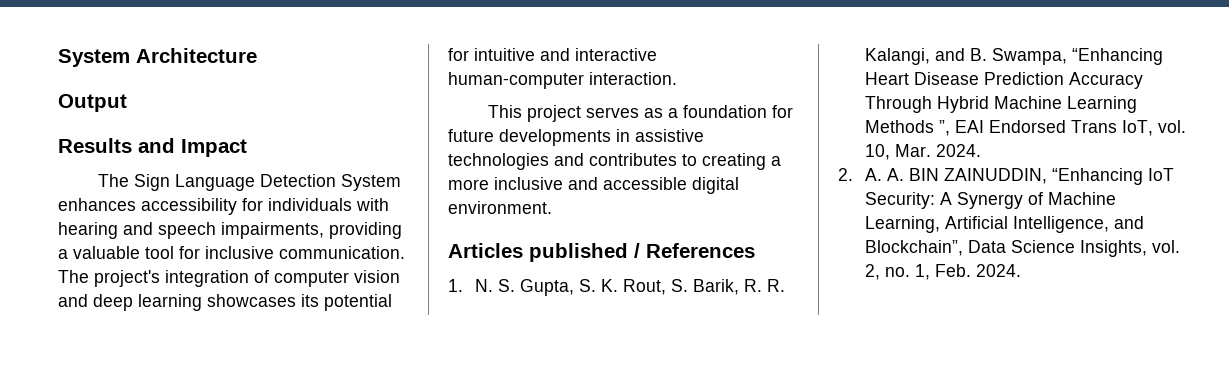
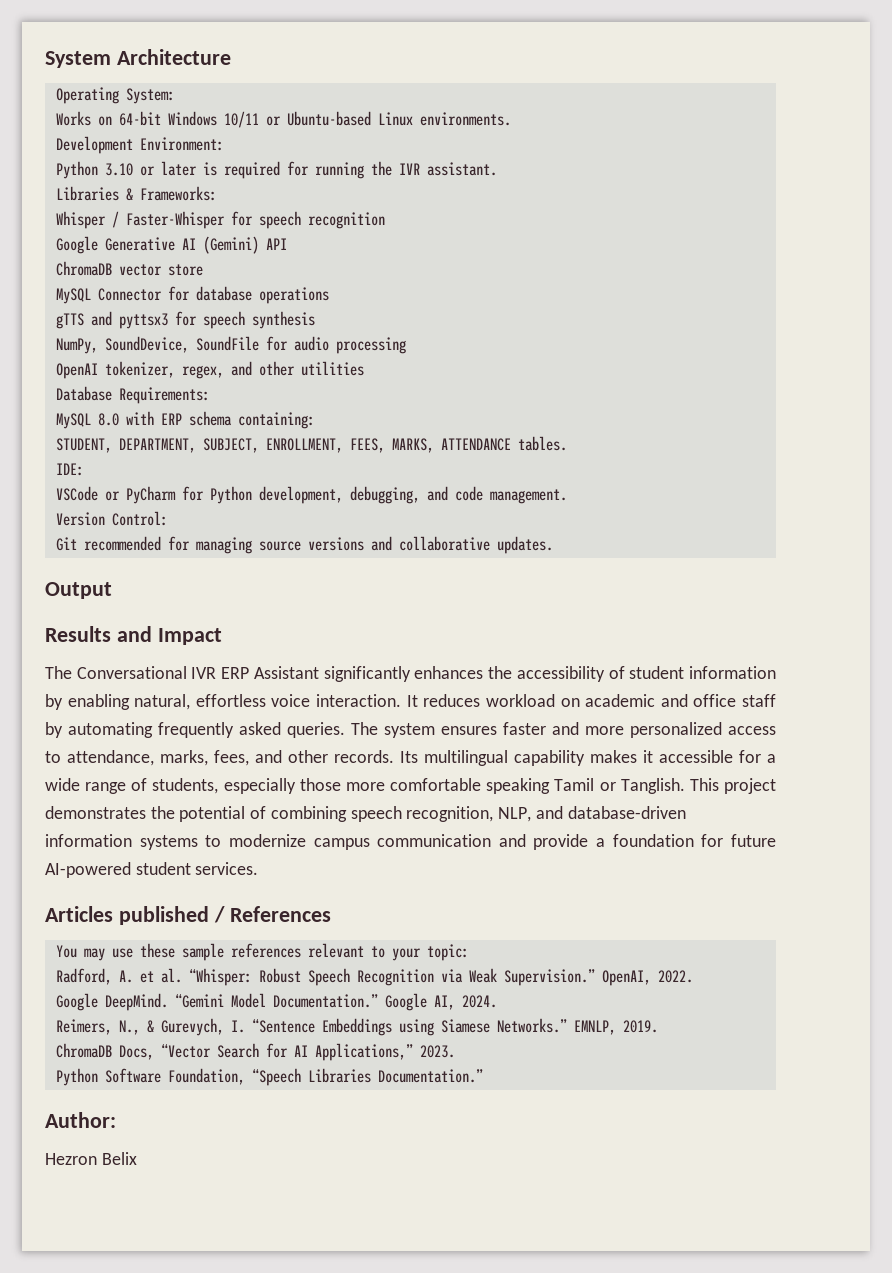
(257, 55) none -> [55,87,175,104] [55,111,511,128] [55,136,224,154] [55,161,497,179] [55,186,217,201] [55,211,385,229] [55,236,287,254] [55,261,203,276] [55,286,329,304] [55,311,315,329] [55,336,406,354] [55,361,364,379] [55,386,210,404] [55,411,315,429] [55,436,567,453] [55,463,84,476] [55,486,567,504] [55,511,168,526] [55,536,553,554] // Operating System: // Works on 64-bit Windows 10/11 or Ubuntu-based Linux environments. // Development Environment: // Python 3.10 or later is required for running the IVR assistant. // Libraries & Frameworks: // Whisper / Faster-Whisper for speech recognition // Google Generative AI (Gemini) API // ChromaDB vector store // MySQL Connector for database operations // gTTS and pyttsx3 for speech synthesis // NumPy, SoundDevice, SoundFile for audio processing // OpenAI tokenizer, regex, and other utilities // Database Requirements: // MySQL 8.0 with ERP schema containing: // STUDENT, DEPARTMENT, SUBJECT, ENROLLMENT, FEES, MARKS, ATTENDANCE tables. // IDE: // VSCode or PyCharm for Python development, debugging, and code management. // Version Control: // Git recommended for managing source versions and collaborative updates.
[133,174,401,191] [58,198,389,215] [58,222,402,239] [58,246,405,259] [58,270,400,287] [58,294,392,311] [448,48,657,61] [448,72,677,89] [487,105,793,122] [448,129,704,146] [448,153,781,170] [448,177,739,194] [448,201,552,214] [448,243,755,262] [448,279,785,296] [864,48,1163,65] [864,72,1143,89] [864,96,1137,113] [864,120,1186,136] [864,144,981,160] [838,168,1174,185] [864,192,1116,209] [864,216,1144,233] [864,240,1180,257] [864,264,1021,280] Sign Language Detection System enhances accessibility for individuals with hearing and speech impairments, providing a valuable tool for inclusive communication. The project's integration of computer vision and deep learning showcases its potential for intuitive and interactive human-computer interaction. // This project serves as a foundation for future developments in assistive technologies and contributes to creating a more inclusive and accessible digital environment. // Articles published / References // 1. N. S. Gupta, S. K. Rout, S. Barik, R. R. Kalangi, and B. Swampa, “Enhancing Heart Disease Prediction Accuracy Through Hybrid Machine Learning Methods ”, EAI Endorsed Trans IoT, vol. 10, Mar. 2024. // 2. A. A. BIN ZAINUDDIN, “Enhancing IoT Security: A Synergy of Machine Learning, Artificial Intelligence, and Blockchain”, Data Science Insights, vol. 2, no. 1, Feb. 2024. -> [76,666,777,682] [45,694,777,710] [45,722,776,738] [45,750,776,766] [45,778,777,794] [45,806,686,822] [45,834,776,850] [45,862,259,878] [45,906,331,925] [55,943,469,961] [55,968,693,986] [55,993,497,1011] [55,1018,658,1036] [55,1043,455,1061] [55,1068,483,1086] [45,1112,116,1128] [45,1152,137,1165] Conversational IVR ERP Assistant significantly enhances the accessibility of student information by enabling natural, effortless voice interaction. It reduces workload on academic and office staff by automating frequently asked queries. The system ensures faster and more personalized access to attendance, marks, fees, and other records. Its multilingual capability makes it accessible for a wide range of students, especially those more comfortable speaking Tamil or Tanglish. This project demonstrates the potential of combining speech recognition, NLP, and database-driven information systems to modernize campus communication and provide a foundation for future AI-powered student services. // Articles published / References // You may use these sample references relevant to your topic: // Radford, A. et al. “Whisper: Robust Speech Recognition via Weak Supervision.” OpenAI, 2022. // Google DeepMind. “Gemini Model Documentation.” Google AI, 2024. // Reimers, N., & Gurevych, I. “Sentence Embeddings using Siamese Networks.” EMNLP, 2019. // ChromaDB Docs, “Vector Search for AI Applications,” 2023. // Python Software Foundation, “Speech Libraries Documentation.” // Author: // Hezron Belix

